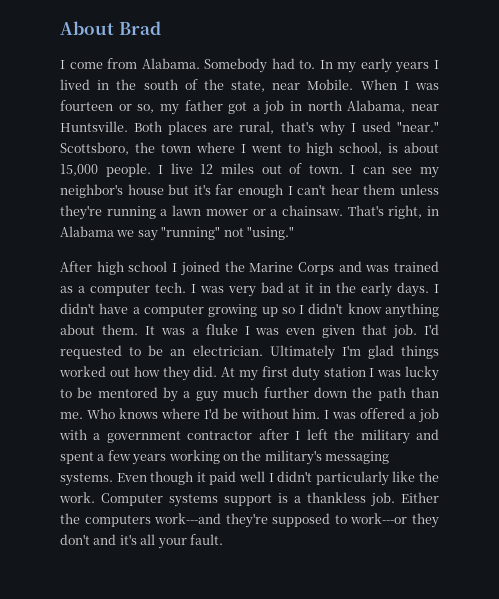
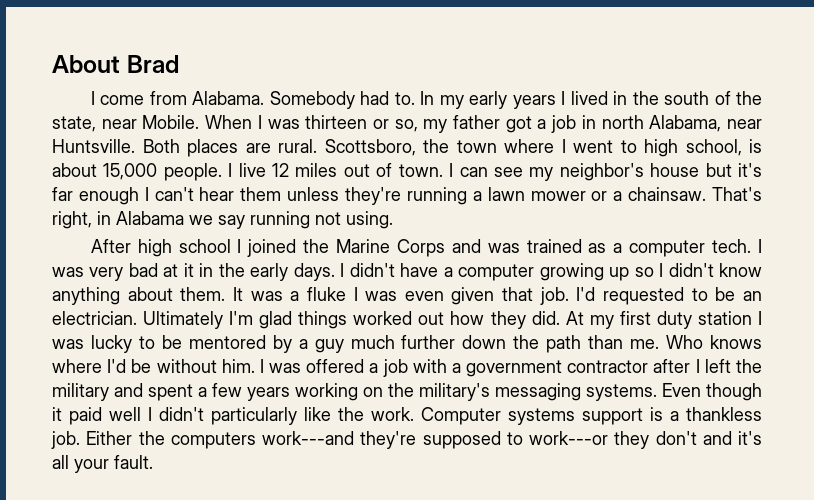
[60,100,113,111] fourteen -> [305,115,368,129] thirteen
[239,121,439,136] rural, that's why I used "near." -> [278,139,317,153] rural.
[161,226,294,240] "running" not "using." -> [250,211,393,229] running not using.

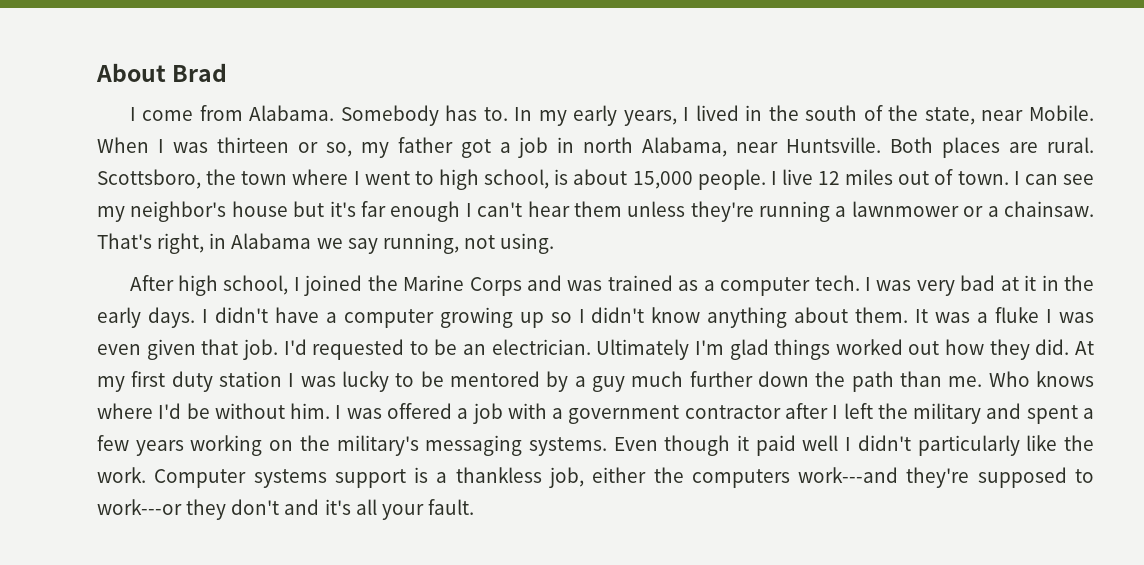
[360,91,390,105] had -> [445,105,478,121] has
[512,95,556,109] years -> [623,110,677,126] years,
[487,187,586,201] lawn mower -> [851,201,959,217] lawnmower
[250,211,310,229] running -> [382,233,459,254] running,
[178,239,231,253] school -> [223,275,289,295] school,
[51,431,133,449] job. Either -> [549,467,647,488] job, either

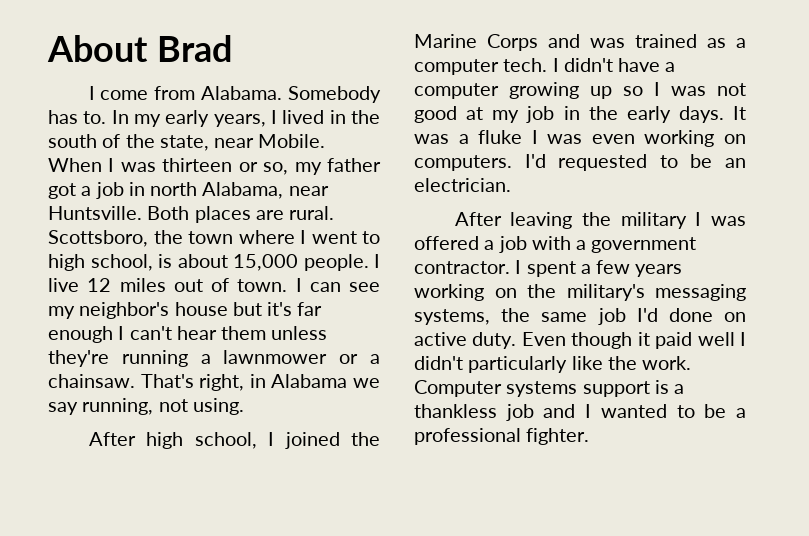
[876,275,1095,296] [97,307,208,328] was very bad at it in the early days. I -> (559, 65) none
[591,307,909,328] didn't know anything about them. -> [671,83,746,96] [414,106,724,123] was not good at my job in the early days.
[146,339,278,360] given that job. -> [644,130,746,147] [414,155,512,171] working on computers.
[596,339,1095,360] [97,371,1095,392] [97,403,331,419] Ultimately I'm glad things worked out how they did. At my first duty station I was lucky to be mentored by a guy much further down the path than me. Who knows where I'd be without him. -> [454,212,687,229] // After leaving the military
[684,403,1022,424] contractor after I left the military and -> [414,260,522,274] contractor. I
[528,437,607,456] systems. -> [414,308,746,325] [414,332,517,349] systems, the same job I'd done on active duty.
[549,467,1095,488] [97,499,474,520] job, either the computers work---and they're supposed to work---or they don't and it's all your fault. -> [505,404,746,421] [414,428,590,445] job and I wanted to be a professional fighter.

